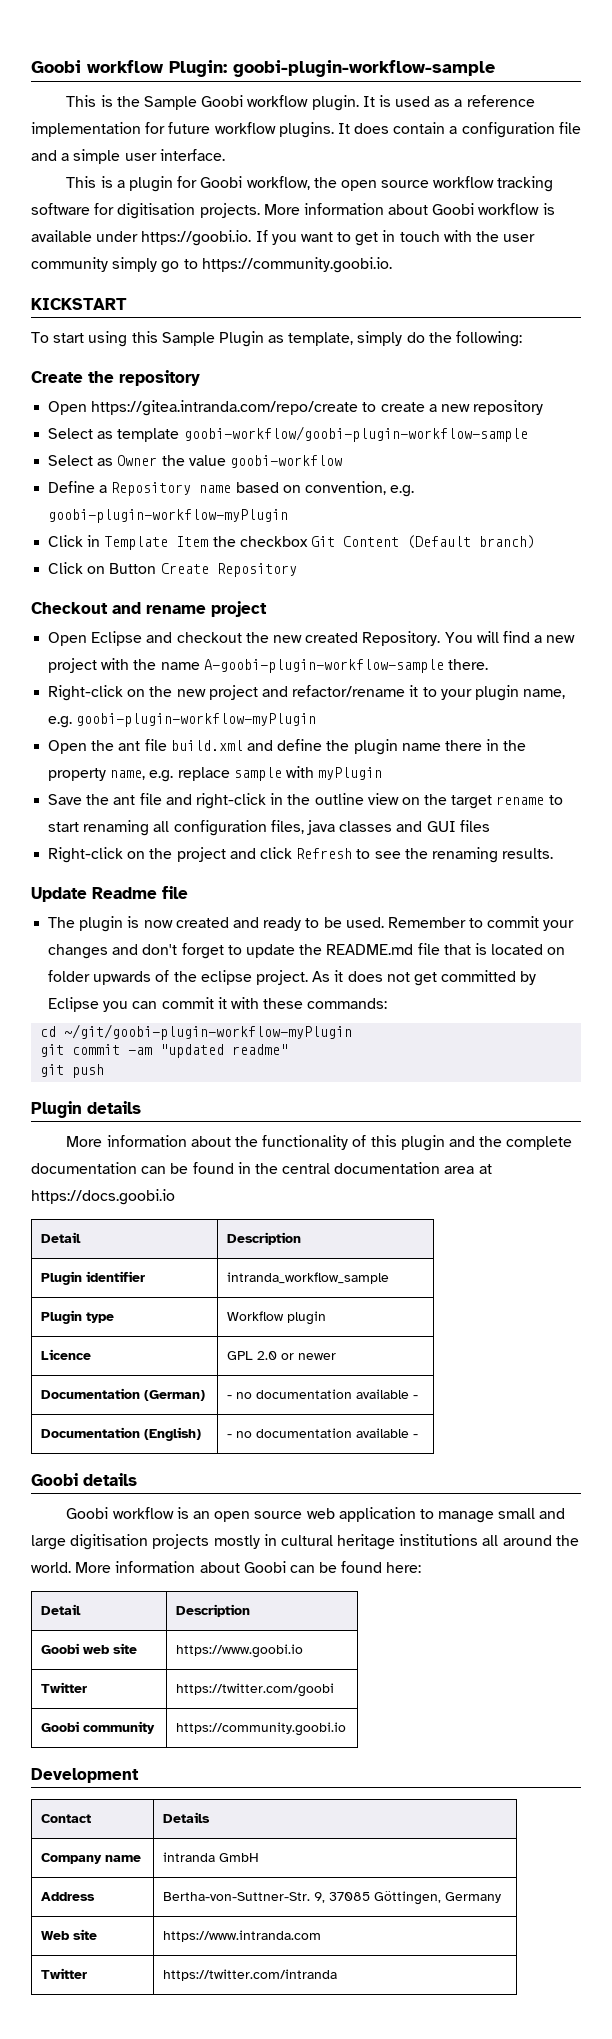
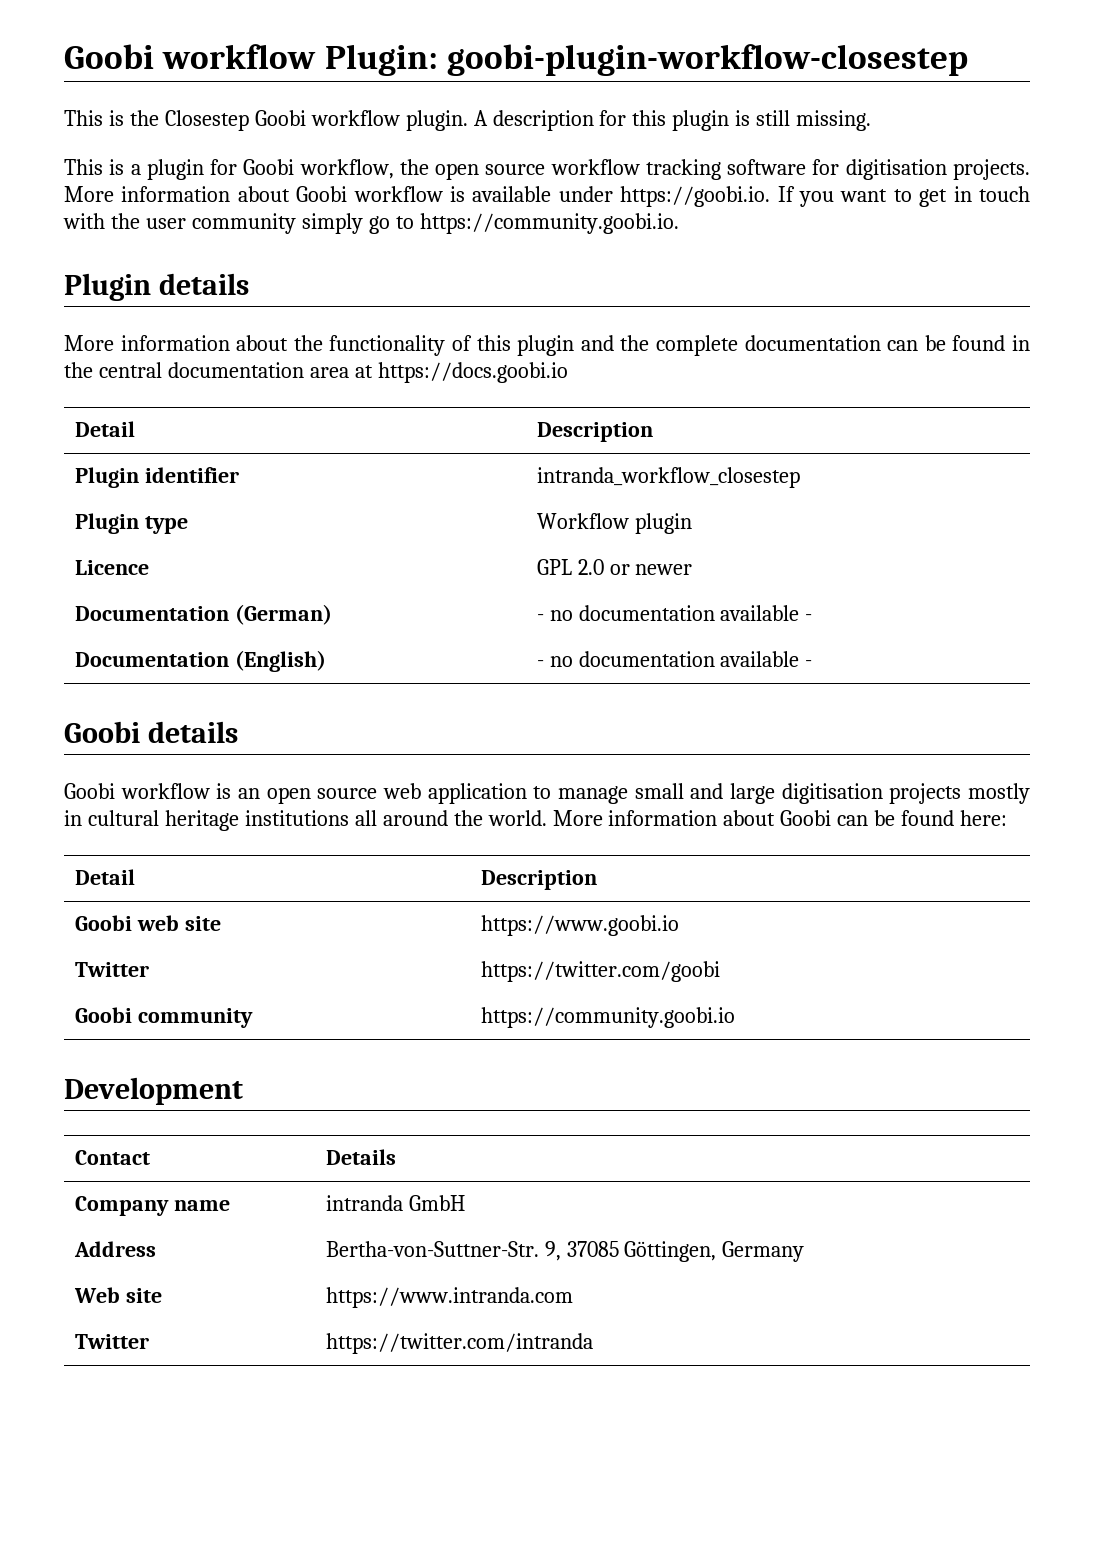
[233,60,495,77] goobi-plugin-workflow-sample -> [446,44,968,76] goobi-plugin-workflow-closestep
[143,96,197,110] Sample -> [164,110,249,131] Closestep
[362,95,535,107] [31,122,581,138] [31,149,225,164] It is used as a reference implementation for future workflow plugins. It does contain a configuration file and a simple user interface. -> [473,110,872,131] A description for this plugin is still missing.
[31,298,127,310] [31,331,523,347] [31,370,200,386] [48,400,544,416] [48,426,528,442] [48,455,342,468] [48,481,415,497] [48,509,289,523] [48,535,535,550] [48,562,297,577] [31,601,267,617] [48,631,576,646] [48,658,488,673] [48,685,566,701] [48,713,317,728] [48,739,527,755] [48,766,383,782] [48,793,563,809] [48,820,490,836] [48,847,554,863] [31,886,188,902] [48,916,575,932] [48,943,566,959] [48,970,537,986] [48,997,388,1012] [40,1024,353,1040] [40,1044,289,1058] [40,1064,105,1078] // KICKSTART // To start using this Sample Plugin as template, simply do the following: // Create the repository // Open https://gitea.intranda.com/repo/create to create a new repository // Select as template goobi-workflow/goobi-plugin-workflow-sample // Select as Owner the value goobi-workflow // Define a Repository name based on convention, e.g. goobi-plugin-workflow-myPlugin // Click in Template Item the checkbox Git Content (Default branch) // Click on Button Create Repository // Checkout and rename project // Open Eclipse and checkout the new created Repository. You will find a new project with the name A-goobi-plugin-workflow-sample there. // Right-click on the new project and refactor/rename it to your plugin name, e.g. goobi-plugin-workflow-myPlugin // Open the ant file build.xml and define the plugin name there in the property name, e.g. replace sample with myPlugin // Save the ant file and right-click in the outline view on the target rename to start renaming all configuration files, java classes and GUI files // Right-click on the project and click Refresh to see the renaming results. // Update Readme file // The plugin is now created and ready to be used. Remember to commit your changes and don't forget to update the README.md file that is located on folder upwards of the eclipse project. As it does not get committed by Eclipse you can commit it with these commands: // cd ~/git/goobi-plugin-workflow-myPlugin // git commit -am "updated readme" // git push -> (679, 223) none
[227,1272,390,1284] intranda_workflow_sample -> [536,467,800,488] intranda_workflow_closestep

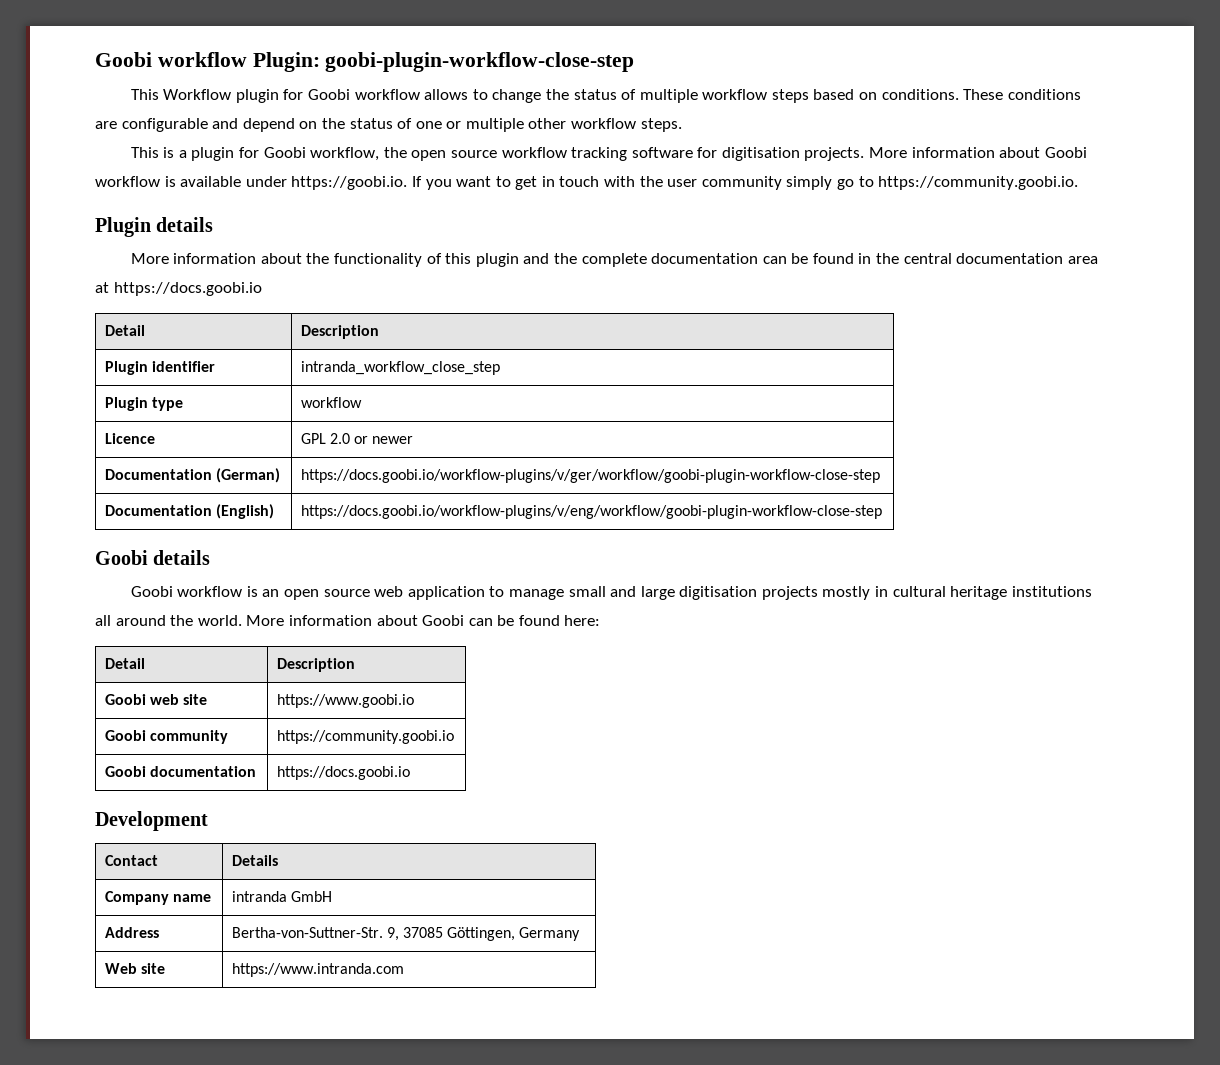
[446,44,968,76] [64,110,872,131] goobi-plugin-workflow-closestep // This is the Closestep Goobi workflow plugin. A description for this plugin is still missing. -> [325,52,635,72] [130,89,1081,103] [95,118,682,132] goobi-plugin-workflow-close-step // This Workflow plugin for Goobi workflow allows to change the status of multiple workflow steps based on conditions. These conditions are configurable and depend on the status of one or multiple other workflow steps.
[536,467,800,488] intranda_workflow_closestep -> [300,361,500,375] intranda_workflow_close_step
[536,513,692,534] Workflow plugin -> [300,397,362,408] workflow
[536,605,813,621] [74,650,326,672] [536,651,813,667] - no documentation available - // Documentation (English) | - no documentation available - -> [300,469,880,483] [104,504,274,519] [300,505,882,519] https://docs.goobi.io/workflow-plugins/v/ger/workflow/goobi-plugin-workflow-close-step // Documentation (English) | https://docs.goobi.io/workflow-plugins/v/eng/workflow/goobi-plugin-workflow-close-step
[74,962,149,977] [480,961,720,982] // Twitter | https://twitter.com/goobi -> (414, 701) none
(735, 1017) none -> [104,766,256,777] [276,766,410,780] // Goobi documentation | https://docs.goobi.io
[74,1334,149,1349] [325,1333,593,1354] // Twitter | https://twitter.com/intranda -> (404, 970) none

